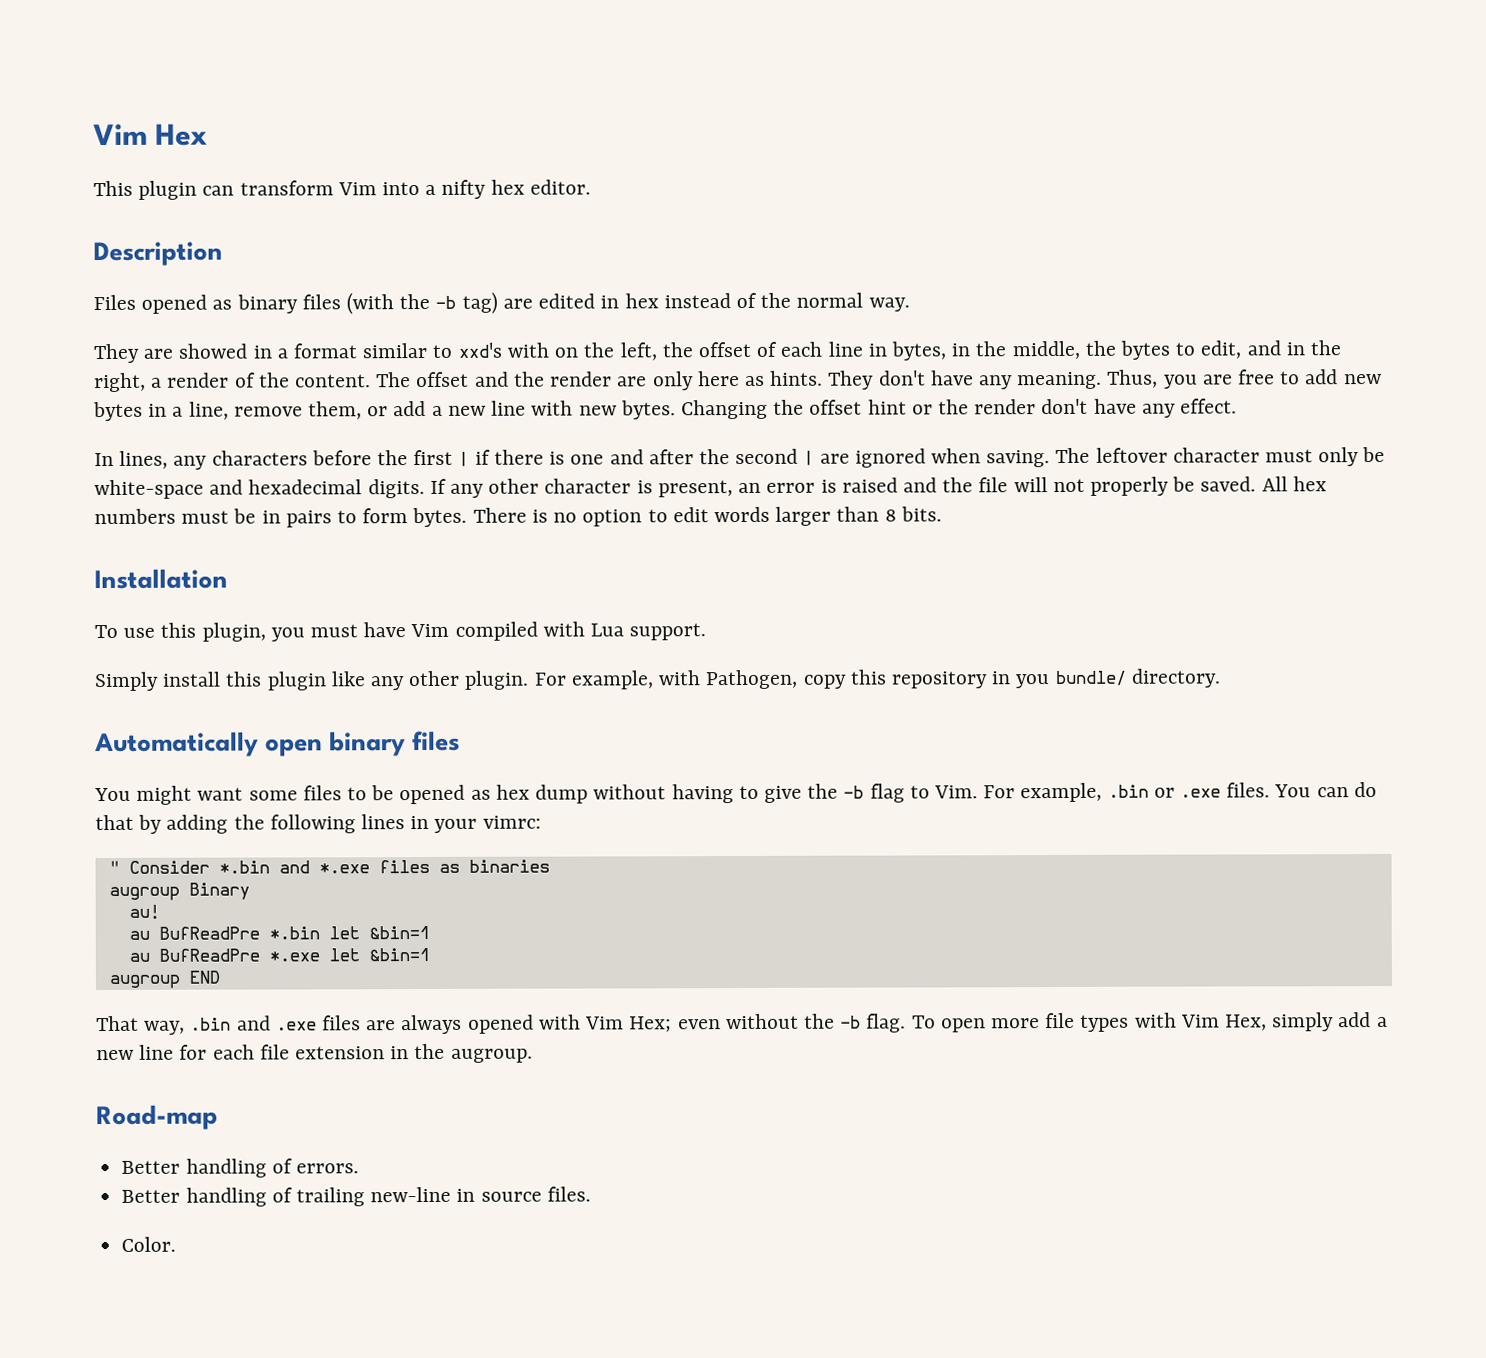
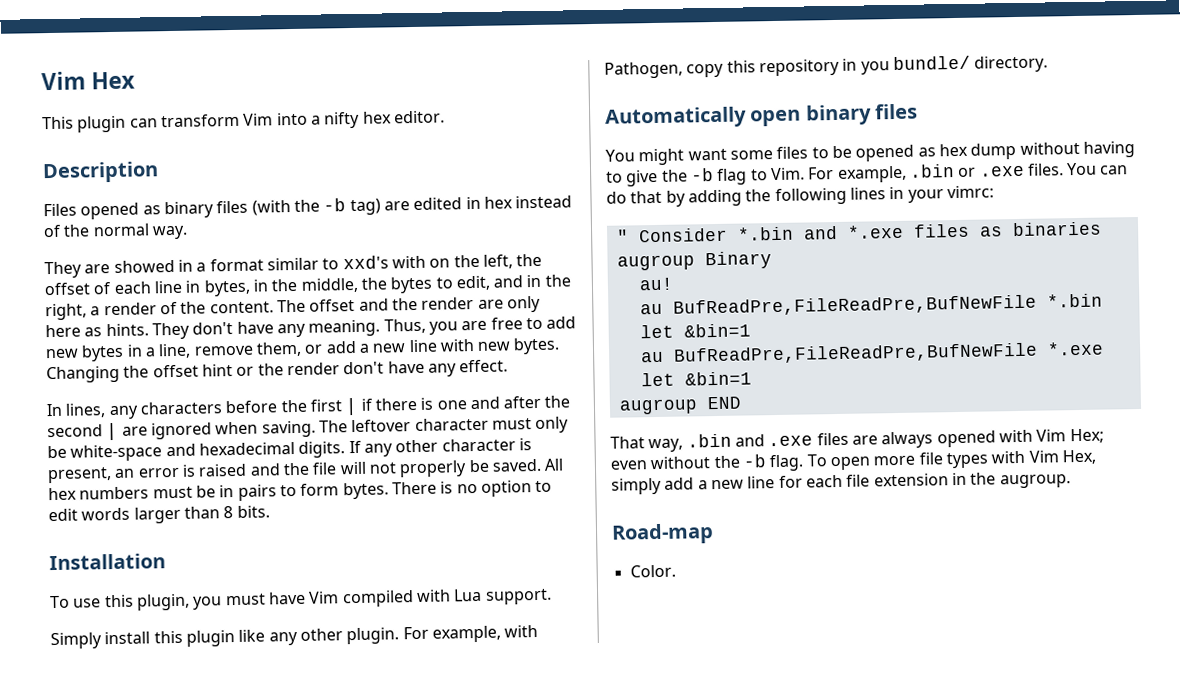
[158,926,260,940] BufReadPre -> [672,294,1037,317] BufReadPre,FileReadPre,BufNewFile
[158,948,260,962] BufReadPre -> [673,342,1038,365] BufReadPre,FileReadPre,BufNewFile
[121,1158,359,1178] [121,1186,591,1207] // Better handling of errors. // Better handling of trailing new-line in source files. -> (714, 534) none

